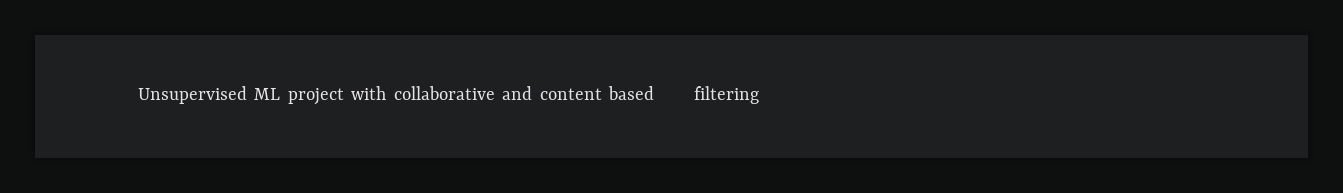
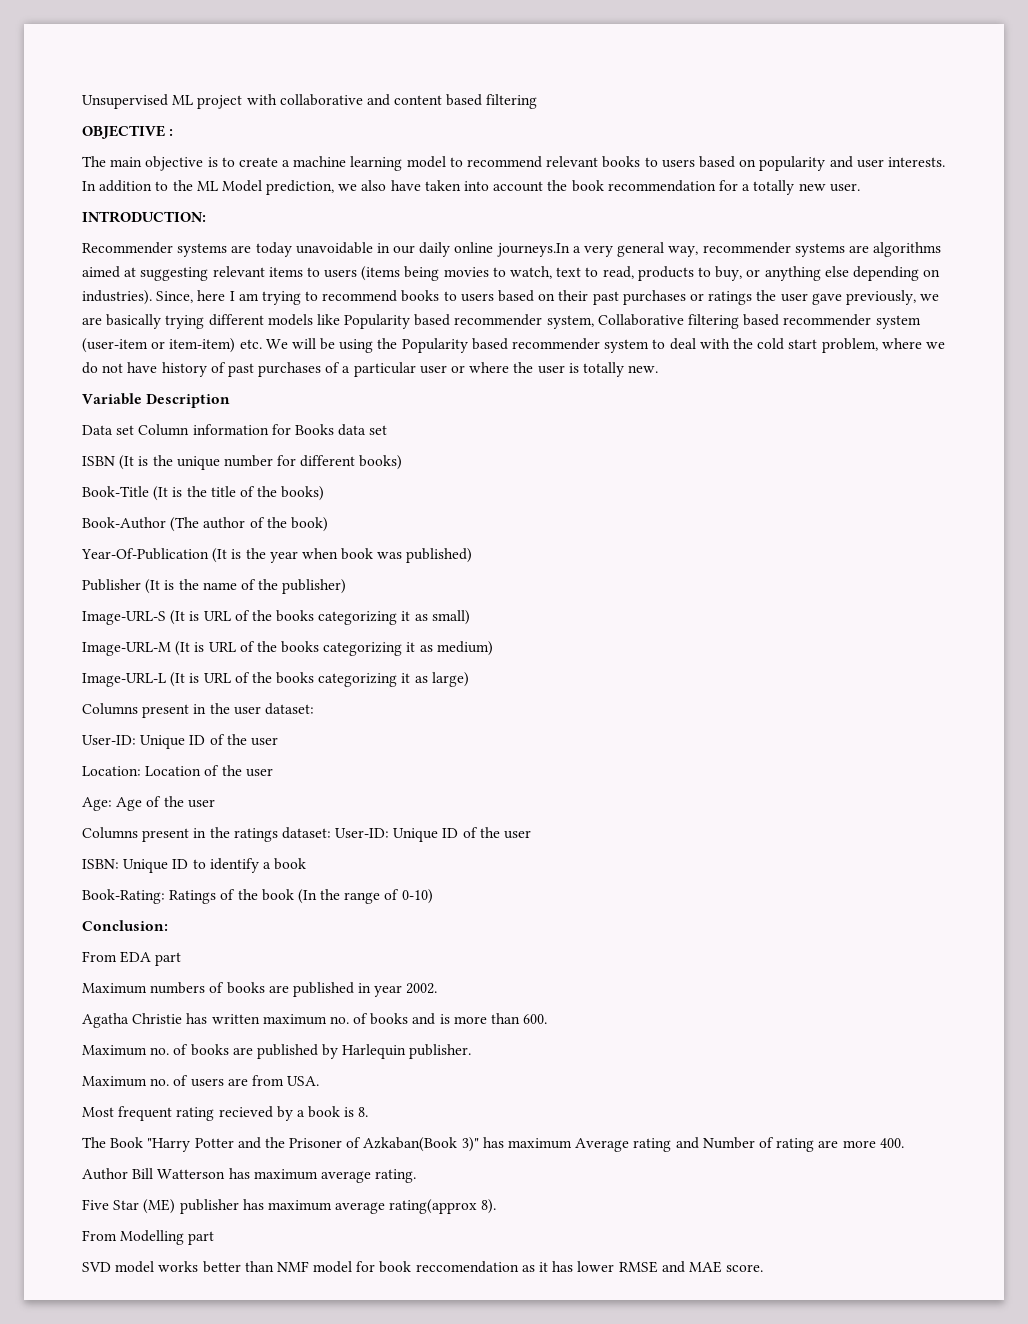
(759, 95) none -> [82,125,174,139] [82,156,945,171] [82,180,860,195] [82,211,206,223] [82,242,942,257] [82,266,941,281] [82,290,940,305] [82,314,921,329] [82,338,945,353] [82,362,659,377] [82,393,231,408] [82,424,388,436] [82,455,403,470] [82,486,325,501] [82,517,328,532] [81,548,473,563] [82,579,347,594] [82,610,470,625] [82,641,493,656] [82,672,469,687] [82,703,314,718] [82,734,278,749] [82,765,273,777] [82,796,215,811] [82,827,532,842] [82,858,307,873] [82,889,433,904] [82,920,168,931] [82,951,182,966] [82,982,438,997] [82,1013,548,1028] [82,1044,472,1059] [82,1075,320,1087] [82,1106,369,1121] [82,1137,904,1152] [82,1168,417,1183] [82,1199,497,1214] [82,1230,215,1245] [82,1261,764,1273] // OBJECTIVE : // The main objective is to create a machine learning model to recommend relevant books to users based on popularity and user interests. In addition to the ML Model prediction, we also have taken into account the book recommendation for a totally new user. // INTRODUCTION: // Recommender systems are today unavoidable in our daily online journeys.In a very general way, recommender systems are algorithms aimed at suggesting relevant items to users (items being movies to watch, text to read, products to buy, or anything else depending on industries). Since, here I am trying to recommend books to users based on their past purchases or ratings the user gave previously, we are basically trying different models like Popularity based recommender system, Collaborative filtering based recommender system (user-item or item-item) etc. We will be using the Popularity based recommender system to deal with the cold start problem, where we do not have history of past purchases of a particular user or where the user is totally new. // Variable Description // Data set Column information for Books data set // ISBN (It is the unique number for different books) // Book-Title (It is the title of the books) // Book-Author (The author of the book) // Year-Of-Publication (It is the year when book was published) // Publisher (It is the name of the publisher) // Image-URL-S (It is URL of the books categorizing it as small) // Image-URL-M (It is URL of the books categorizing it as medium) // Image-URL-L (It is URL of the books categorizing it as large) // Columns present in the user dataset: // User-ID: Unique ID of the user // Location: Location of the user // Age: Age of the user // Columns present in the ratings dataset: User-ID: Unique ID of the user // ISBN: Unique ID to identify a book // Book-Rating: Ratings of the book (In the range of 0-10) // Conclusion: // From EDA part // Maximum numbers of books are published in year 2002. // Agatha Christie has written maximum no. of books and is more than 600. // Maximum no. of books are published by Harlequin publisher. // Maximum no. of users are from USA. // Most frequent rating recieved by a book is 8. // The Book "Harry Potter and the Prisoner of Azkaban(Book 3)" has maximum Average rating and Number of rating are more 400. // Author Bill Watterson has maximum average rating. // Five Star (ME) publisher has maximum average rating(approx 8). // From Modelling part // SVD model works better than NMF model for book reccomendation as it has lower RMSE and MAE score.

